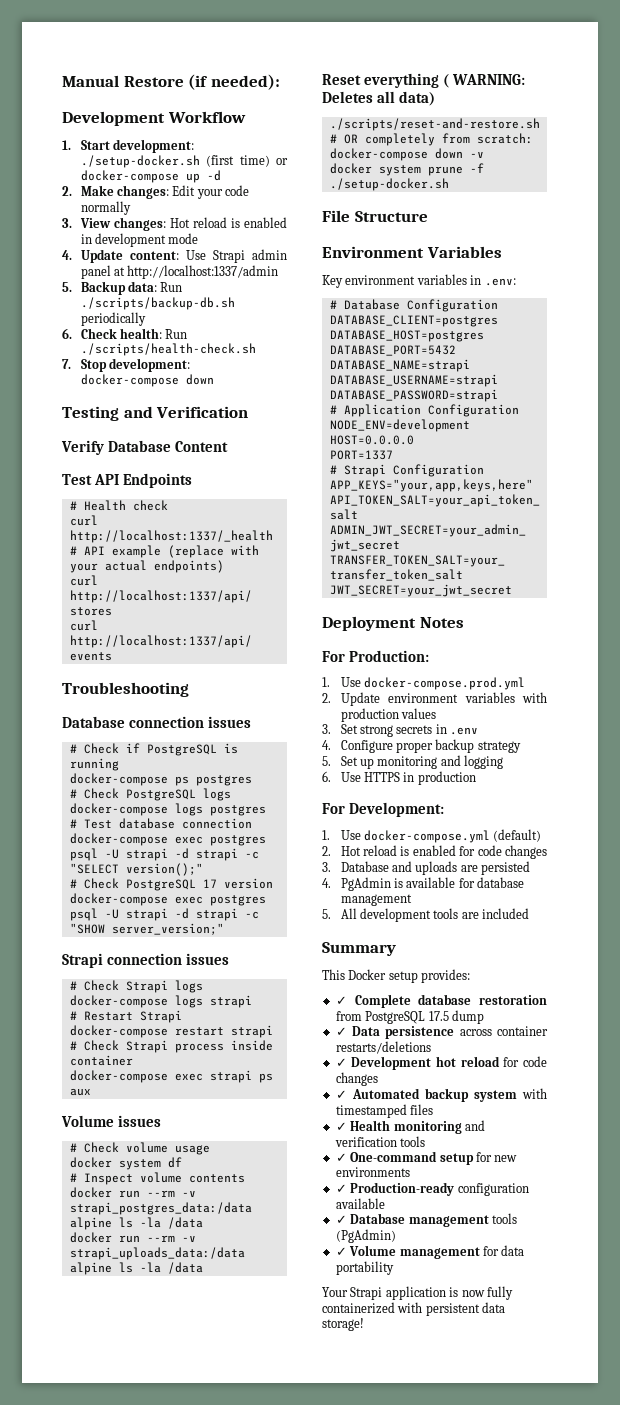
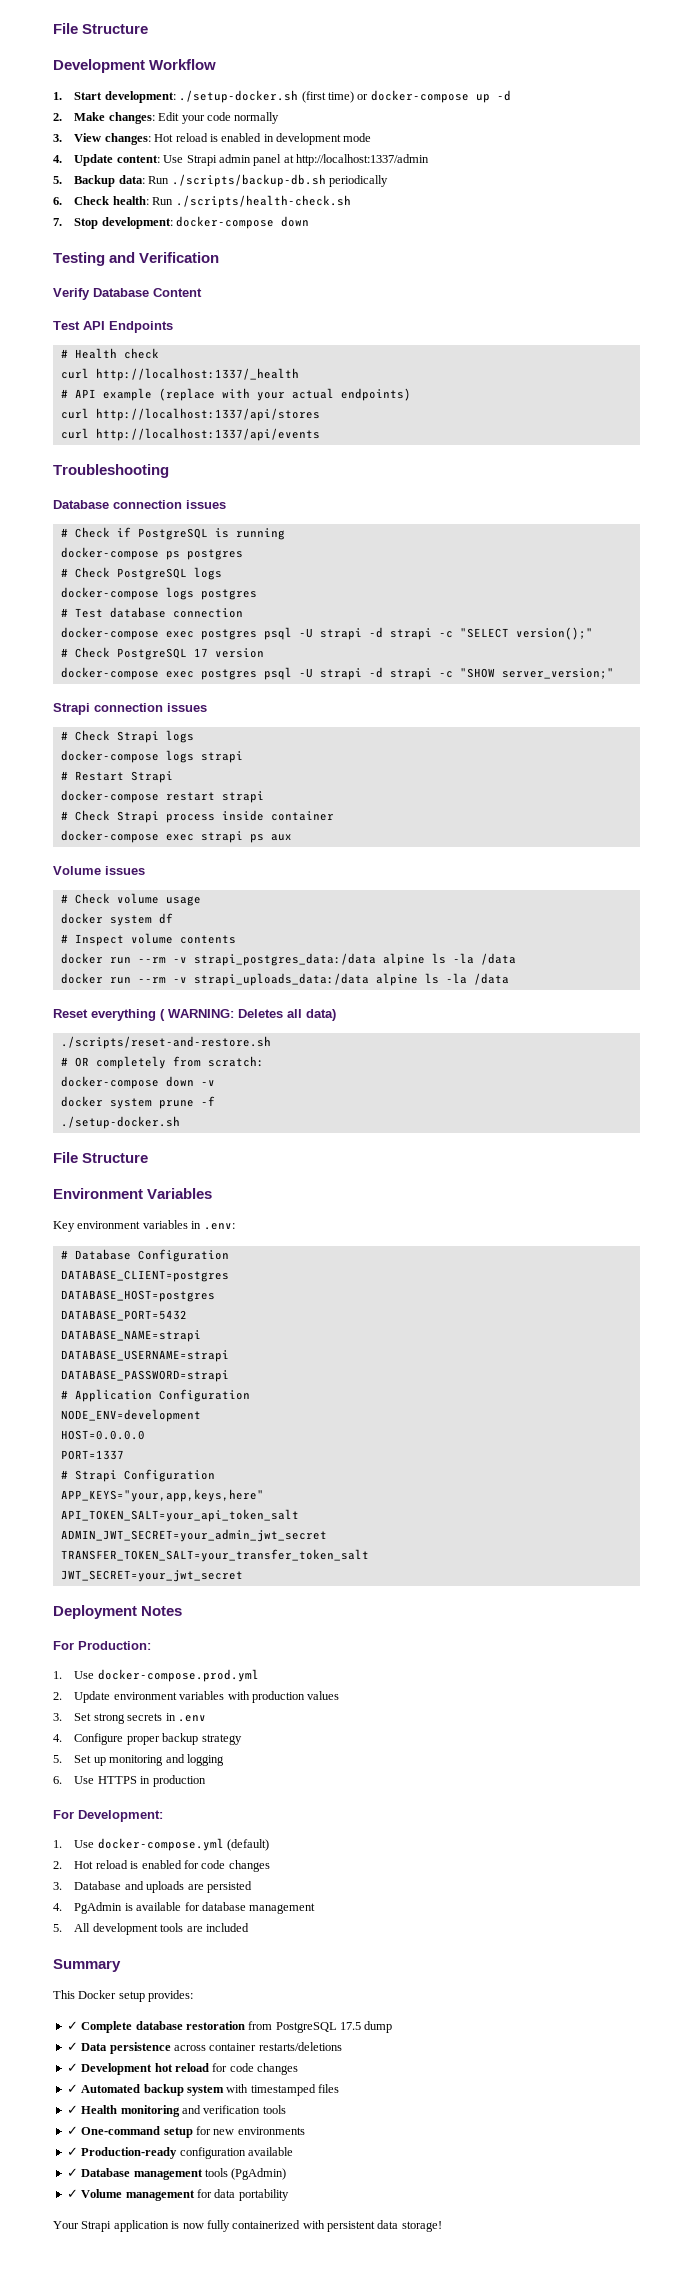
[62,74,280,90] Manual Restore (if needed): -> [53,23,149,34] File Structure

